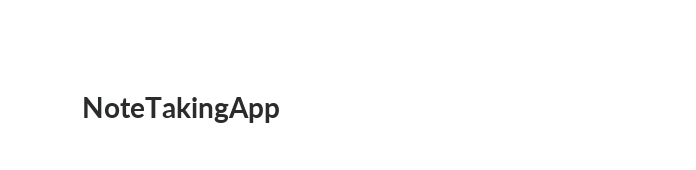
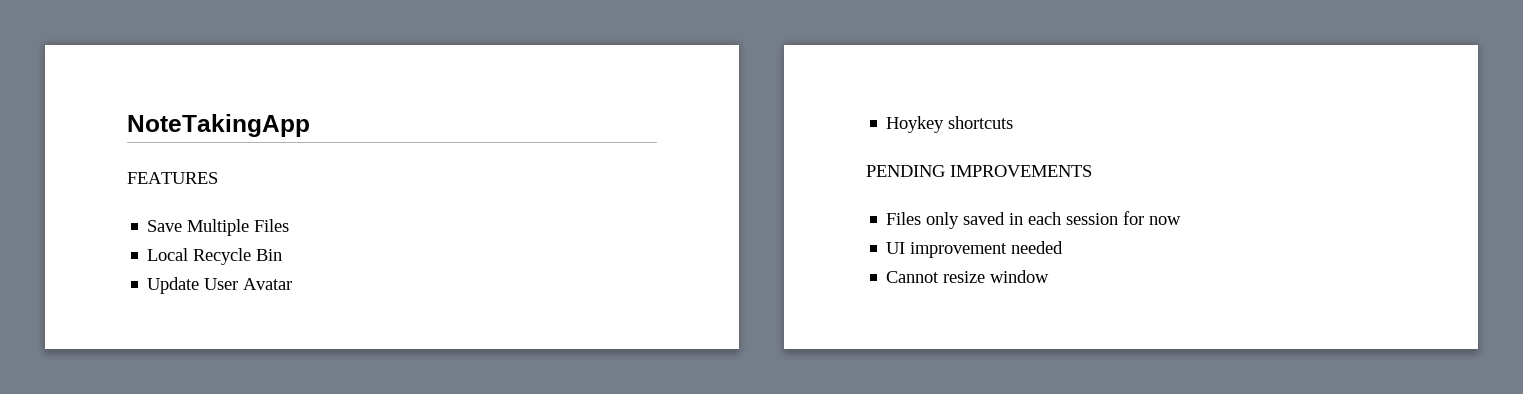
(280, 110) none -> [127,172,218,184] [147,219,290,236] [147,248,283,265] [147,277,293,294] [886,116,1014,133] [866,165,1092,177] [886,211,1182,229] [886,241,1064,258] [886,270,1050,283] // FEATURES // Save Multiple Files // Local Recycle Bin // Update User Avatar // Hoykey shortcuts // PENDING IMPROVEMENTS // Files only saved in each session for now // UI improvement needed // Cannot resize window

